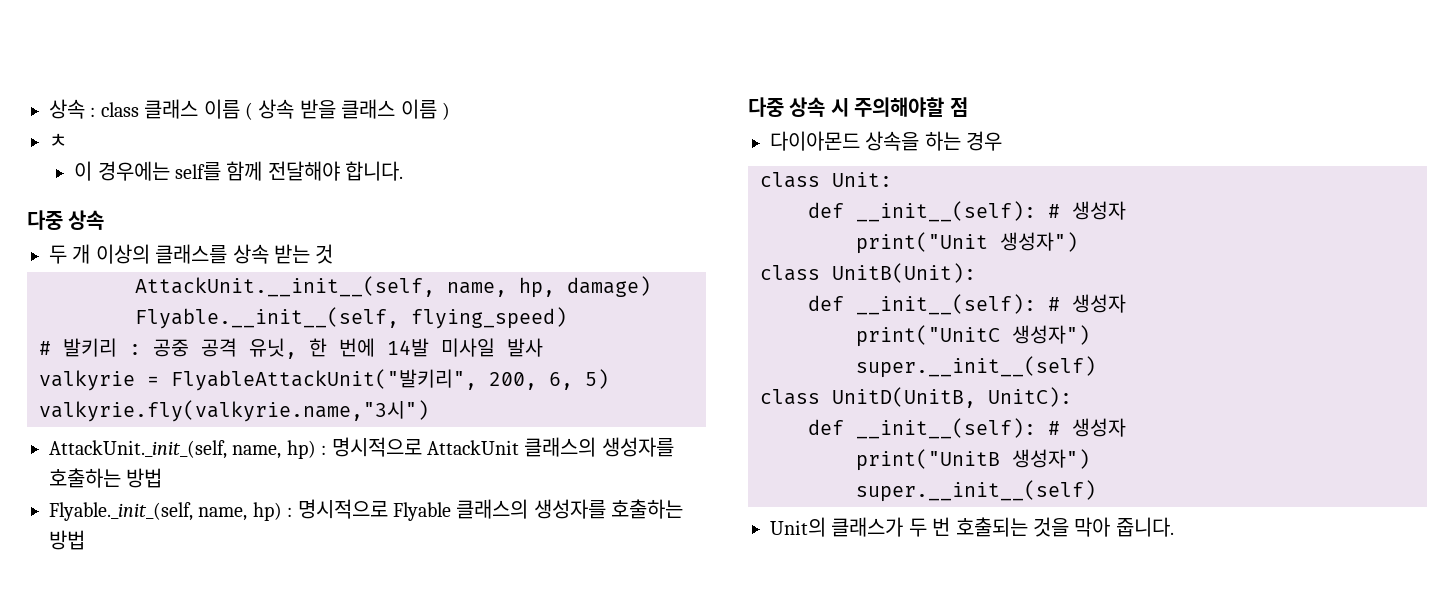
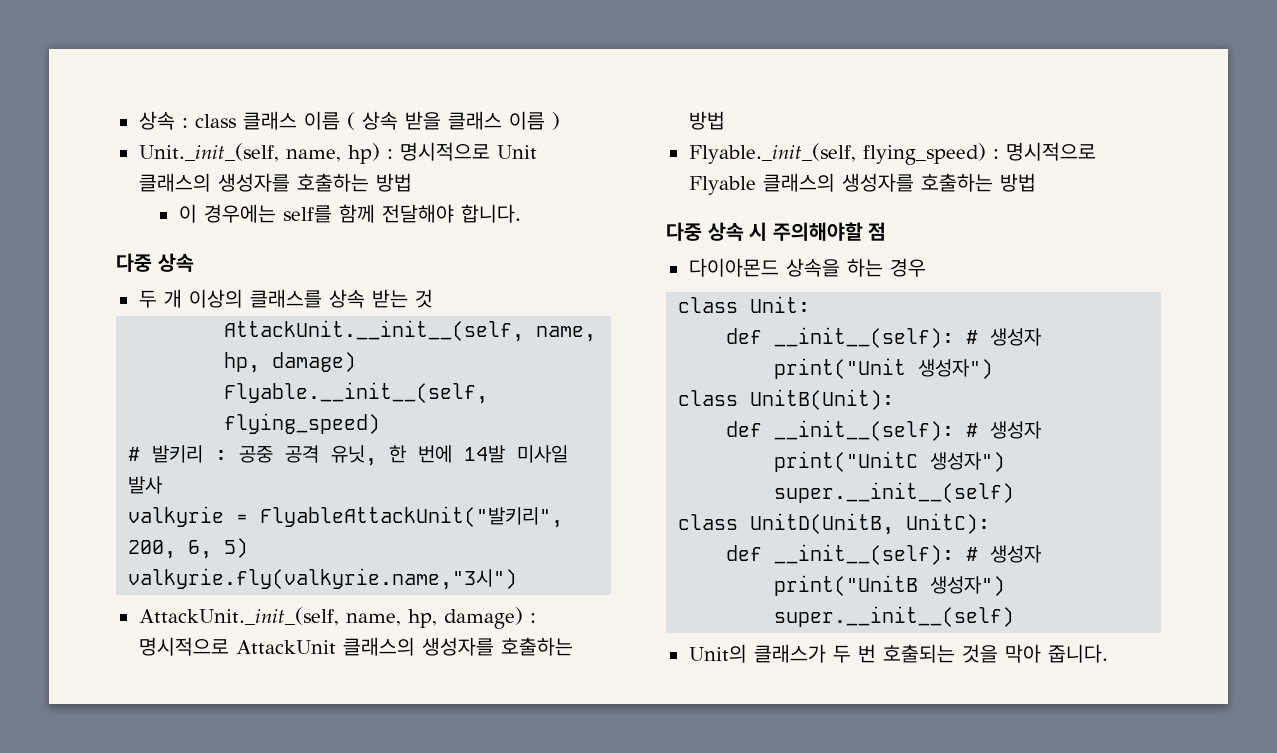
[49,133,67,148] ㅊ -> [138,142,537,164] [138,173,412,192] Unit._init_(self, name, hp) : 명시적으로 Unit 클래스의 생성자를 호출하는 방법
[286,440,316,459] hp) -> [407,607,523,629] hp, damage)
[198,502,282,521] name, hp) -> [862,143,986,165] flying_speed)

